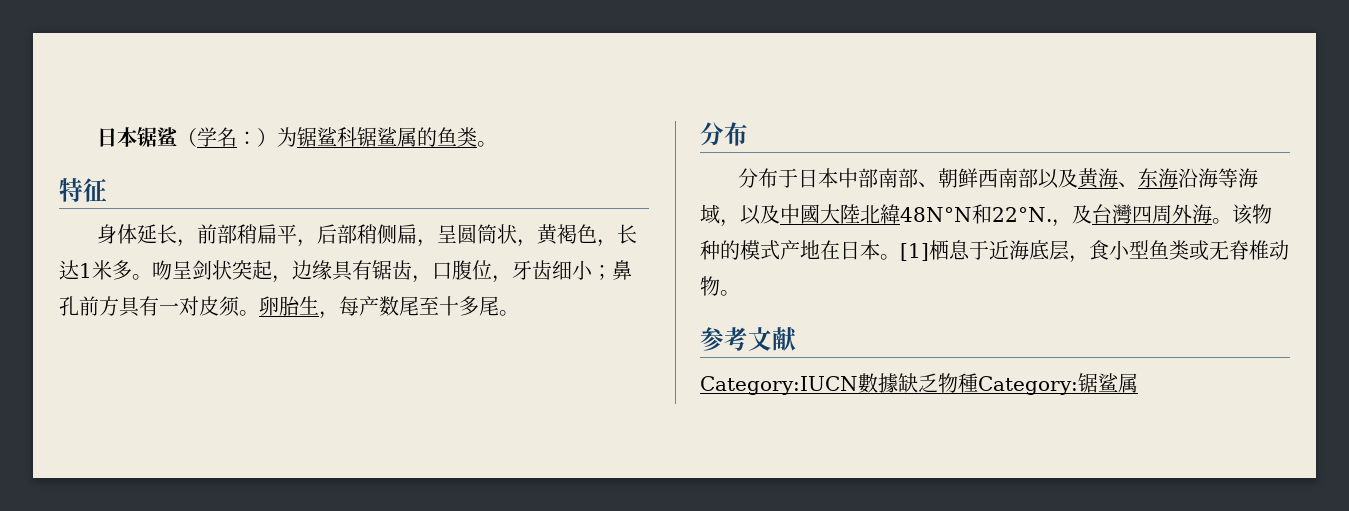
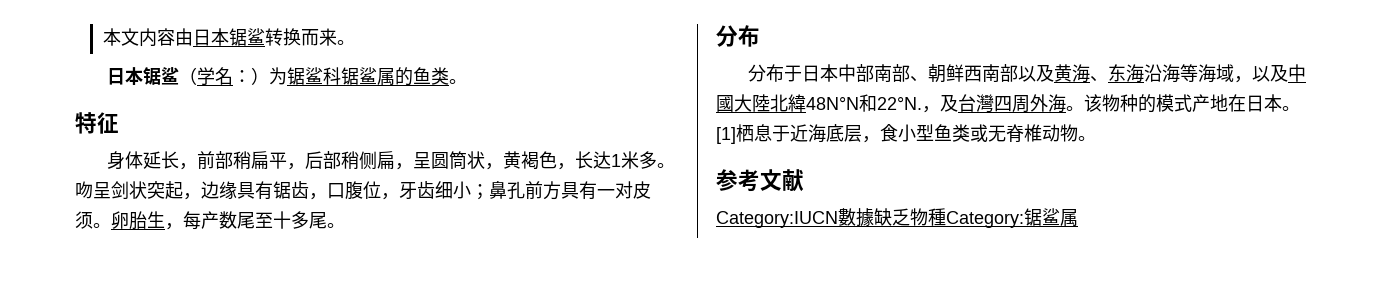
(96, 137) none -> [102,28,355,47] 本文内容由日本锯鲨转换而来。 //

